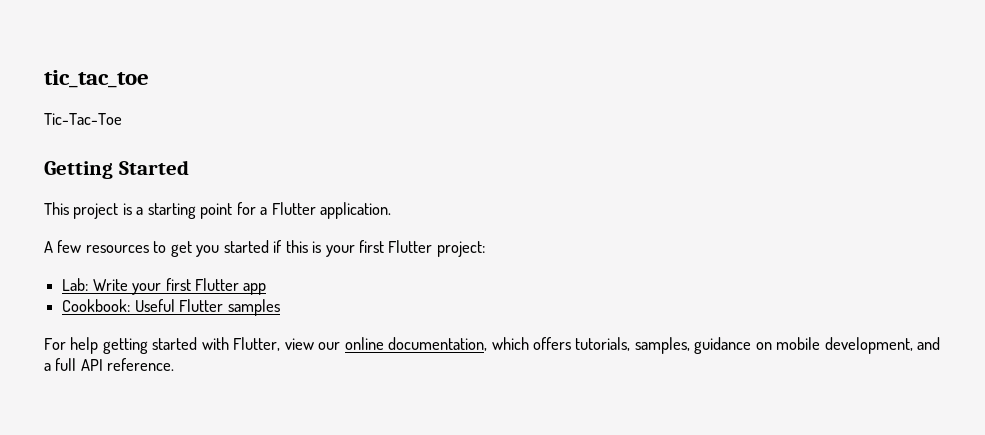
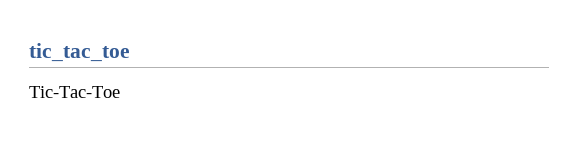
[44,160,189,179] [44,202,392,219] [44,240,485,257] [62,278,267,295] [62,299,280,316] [44,337,941,354] [44,358,175,371] // Getting Started // This project is a starting point for a Flutter application. // A few resources to get you started if this is your first Flutter project: // Lab: Write your first Flutter app // Cookbook: Useful Flutter samples // For help getting started with Flutter, view our online documentation, which offers tutorials, samples, guidance on mobile development, and a full API reference. -> (120, 92) none

